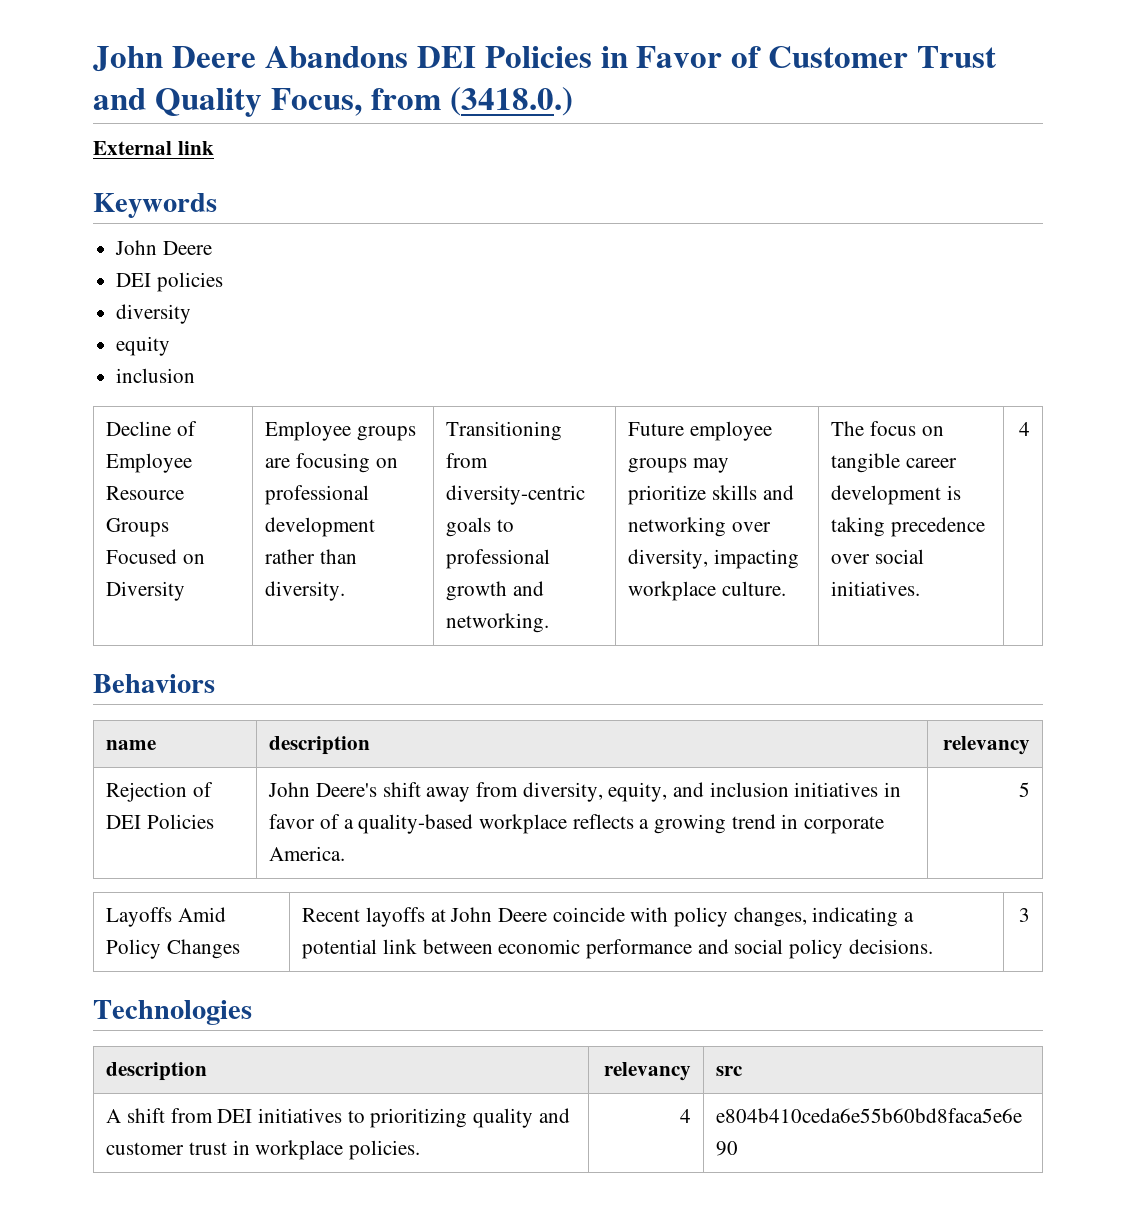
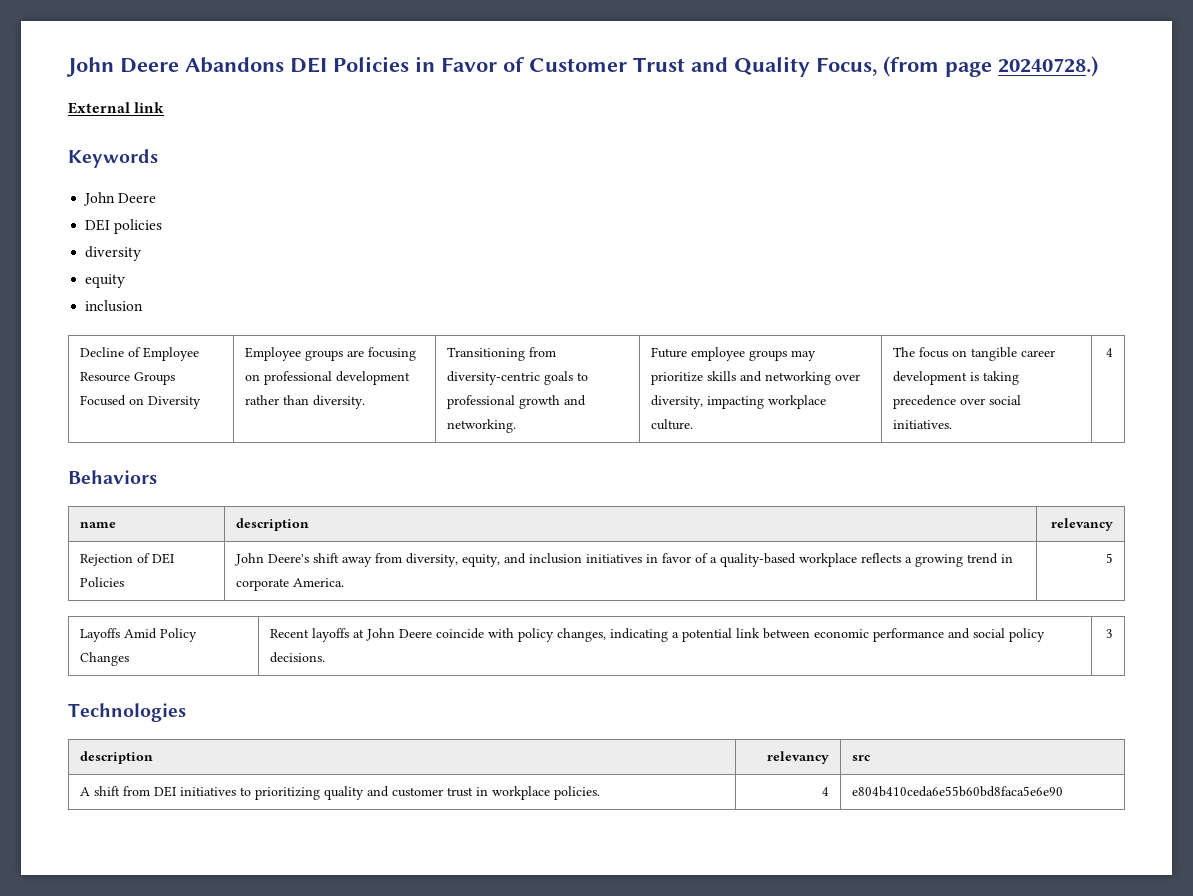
[370,87,573,116] from (3418.0.) -> [883,56,1098,77] (from page 20240728.)

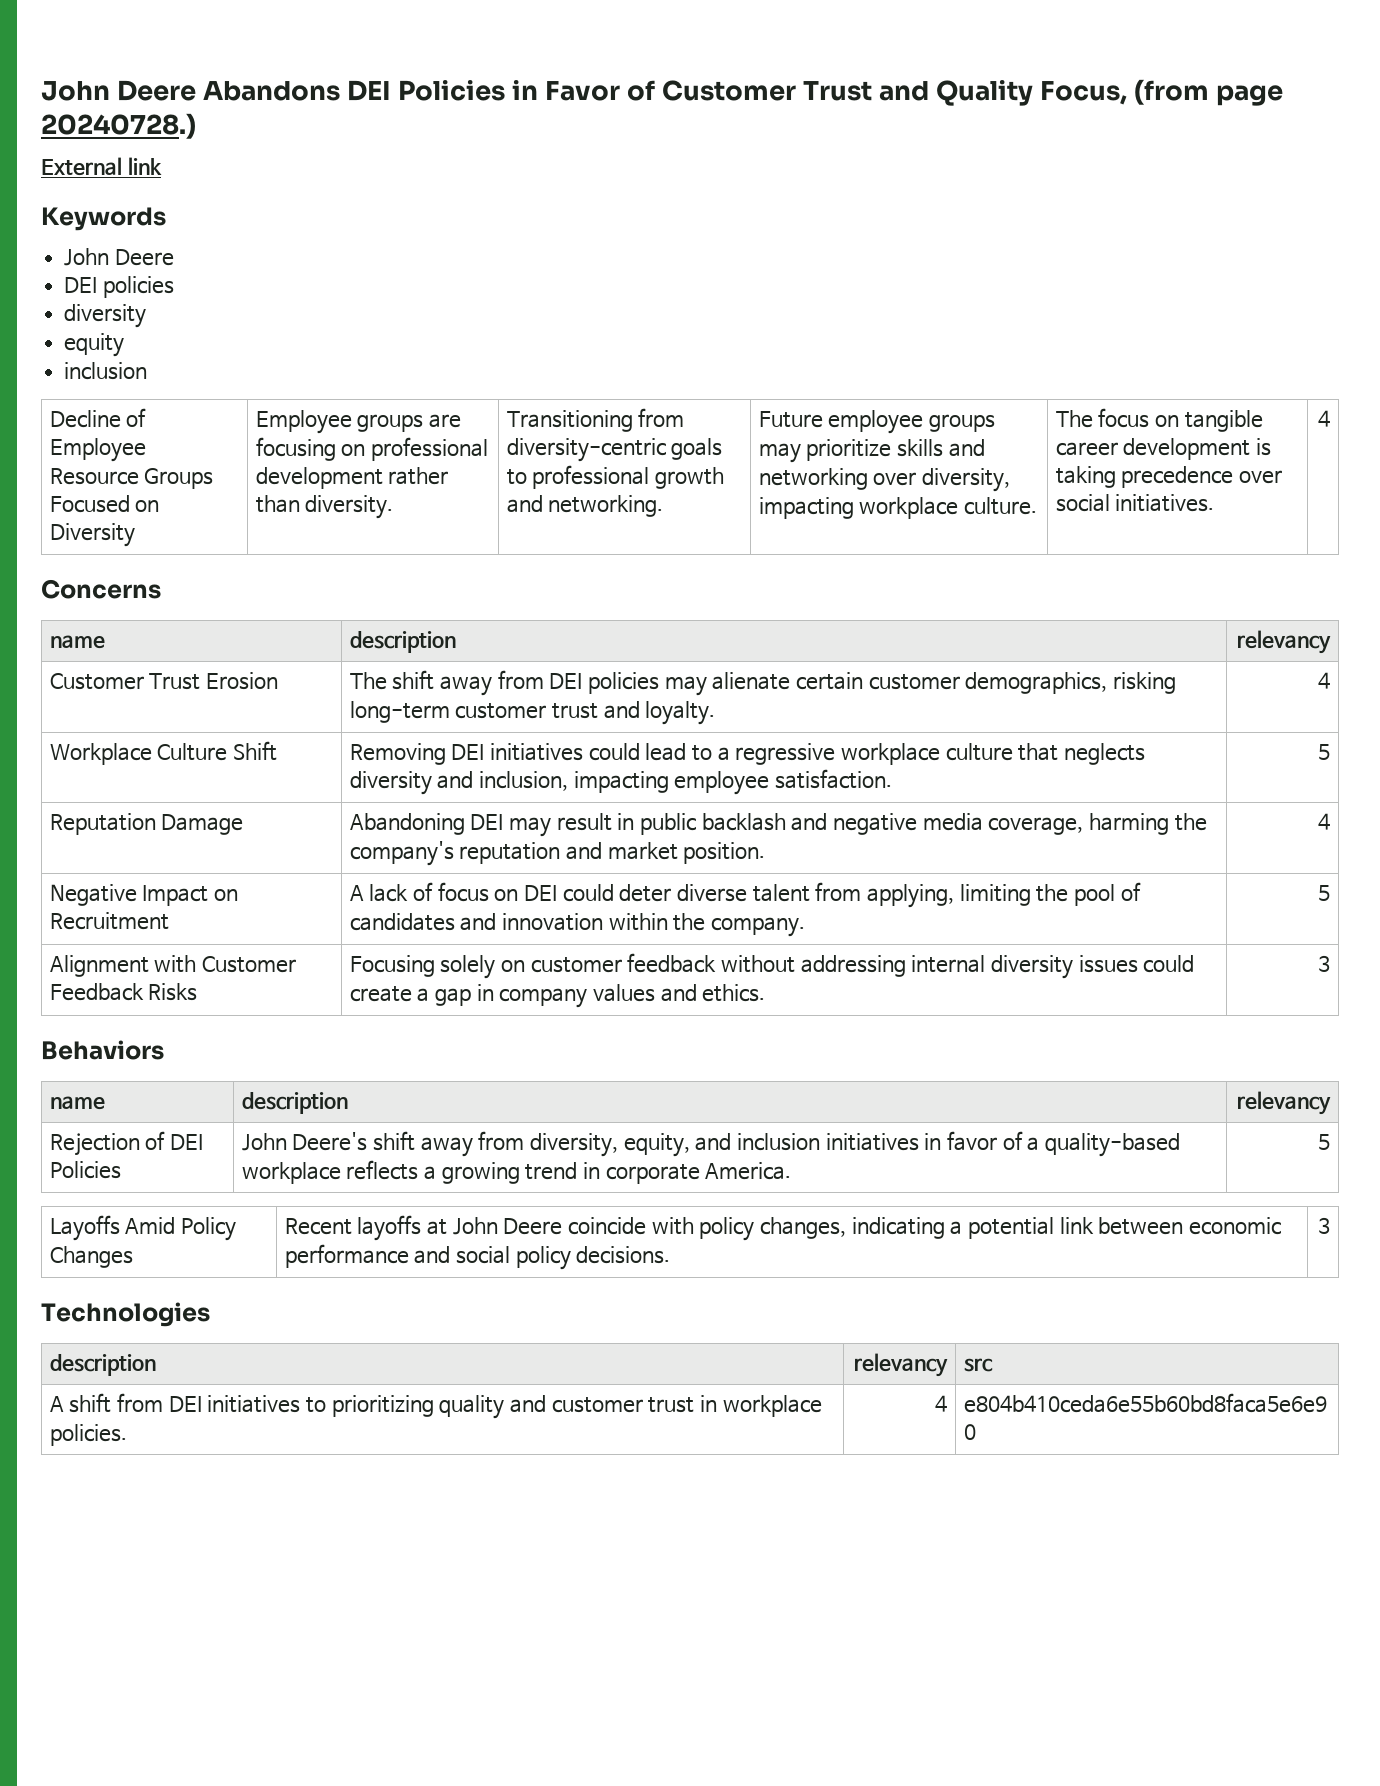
(1113, 352) none -> [41,579,161,599] [49,635,105,649] [349,631,456,653] [1237,630,1332,654] [49,672,279,690] [349,670,1177,696] [349,701,716,725] [1318,672,1331,689] [49,741,278,765] [349,743,1146,765] [349,769,893,795] [1318,744,1331,760] [49,813,244,835] [349,813,1207,837] [349,841,766,866] [1318,813,1331,830] [49,884,239,906] [49,912,169,930] [349,882,1141,908] [349,913,806,937] [1318,885,1331,901] [49,955,297,977] [49,983,198,1001] [349,953,1195,979] [349,984,766,1008] [1318,955,1331,972] // Concerns // name | description | relevancy // Customer Trust Erosion | The shift away from DEI policies may alienate certain customer demographics, risking long-term customer trust and loyalty. | 4 // Workplace Culture Shift | Removing DEI initiatives could lead to a regressive workplace culture that neglects diversity and inclusion, impacting employee satisfaction. | 5 // Reputation Damage | Abandoning DEI may result in public backlash and negative media coverage, harming the company's reputation and market position. | 4 // Negative Impact on Recruitment | A lack of focus on DEI could deter diverse talent from applying, limiting the pool of candidates and innovation within the company. | 5 // Alignment with Customer Feedback Risks | Focusing solely on customer feedback without addressing internal diversity issues could create a gap in company values and ethics. | 3

